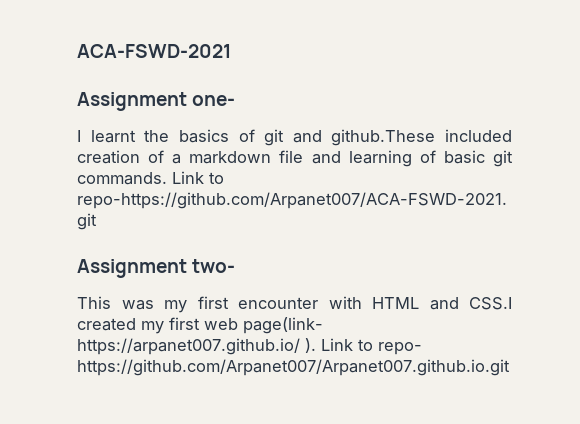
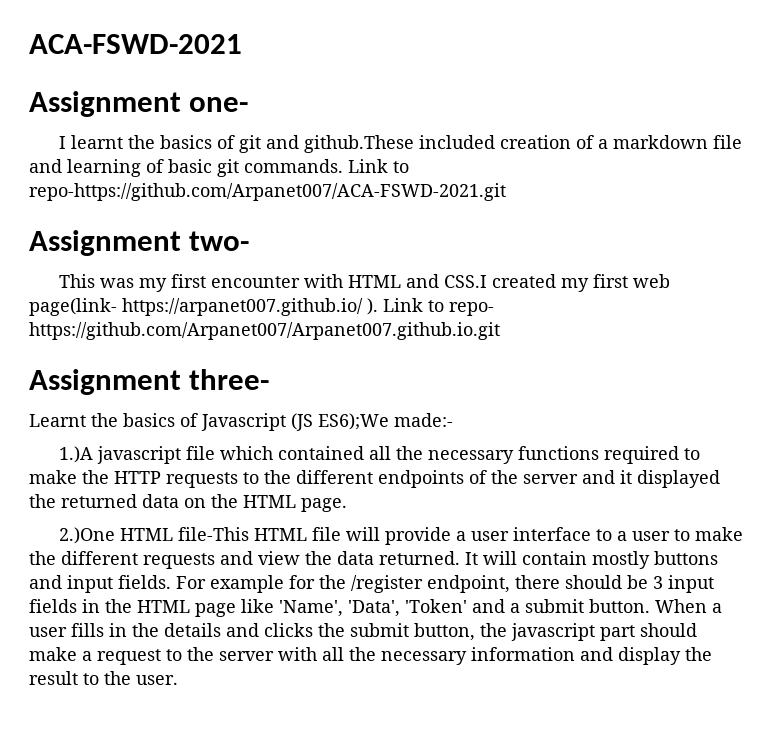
(510, 367) none -> [29,369,270,395] [29,413,453,431] [58,446,700,464] [29,470,720,488] [29,494,347,512] [58,527,743,545] [29,551,718,569] [29,575,714,593] [29,599,722,617] [29,623,697,641] [29,647,712,665] [29,671,178,685] // Assignment three- // Learnt the basics of Javascript (JS ES6);We made:- // 1.)A javascript file which contained all the necessary functions required to make the HTTP requests to the different endpoints of the server and it displayed the returned data on the HTML page. // 2.)One HTML file-This HTML file will provide a user interface to a user to make the different requests and view the data returned. It will contain mostly buttons and input fields. For example for the /register endpoint, there should be 3 input fields in the HTML page like 'Name', 'Data', 'Token' and a submit button. When a user fills in the details and clicks the submit button, the javascript part should make a request to the server with all the necessary information and display the result to the user.

